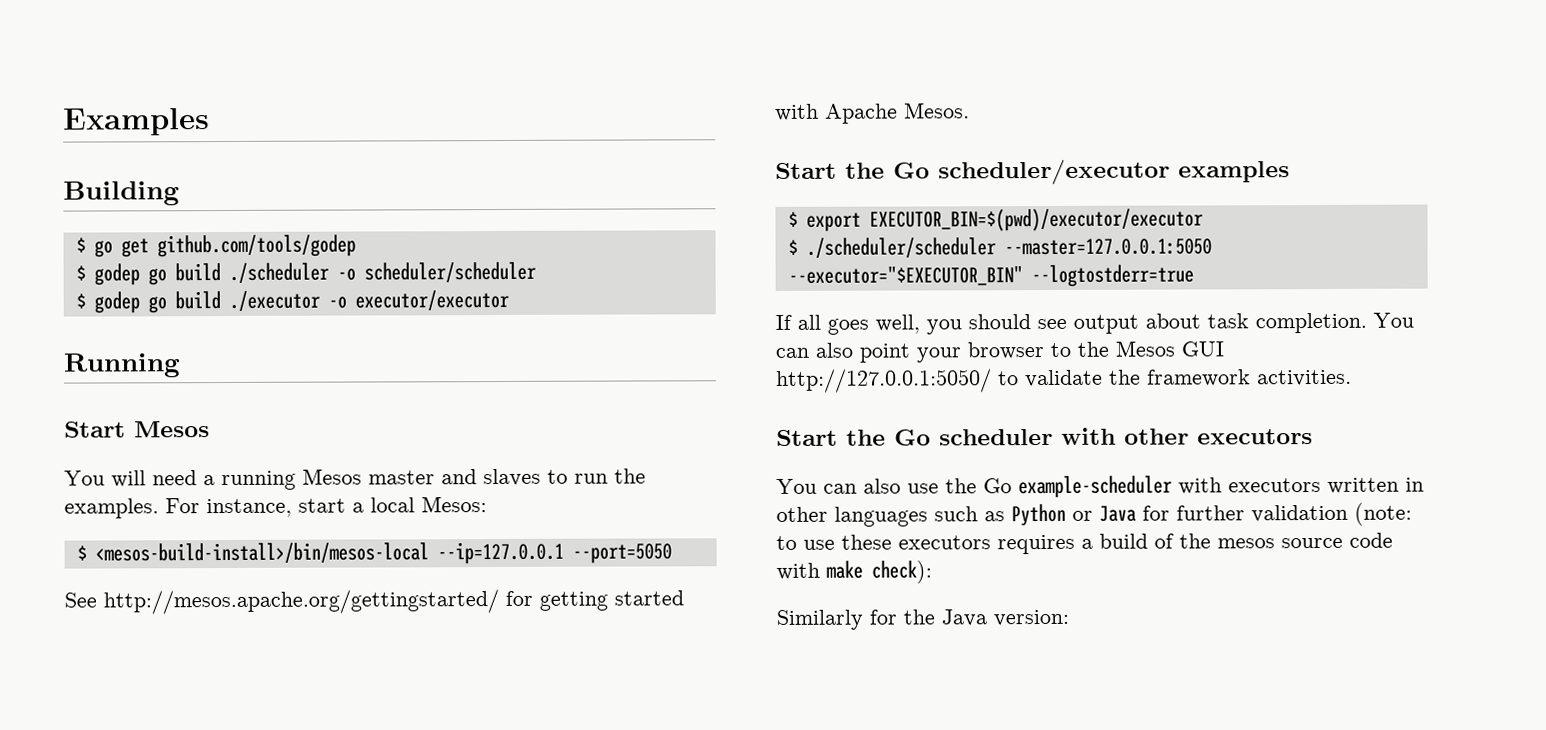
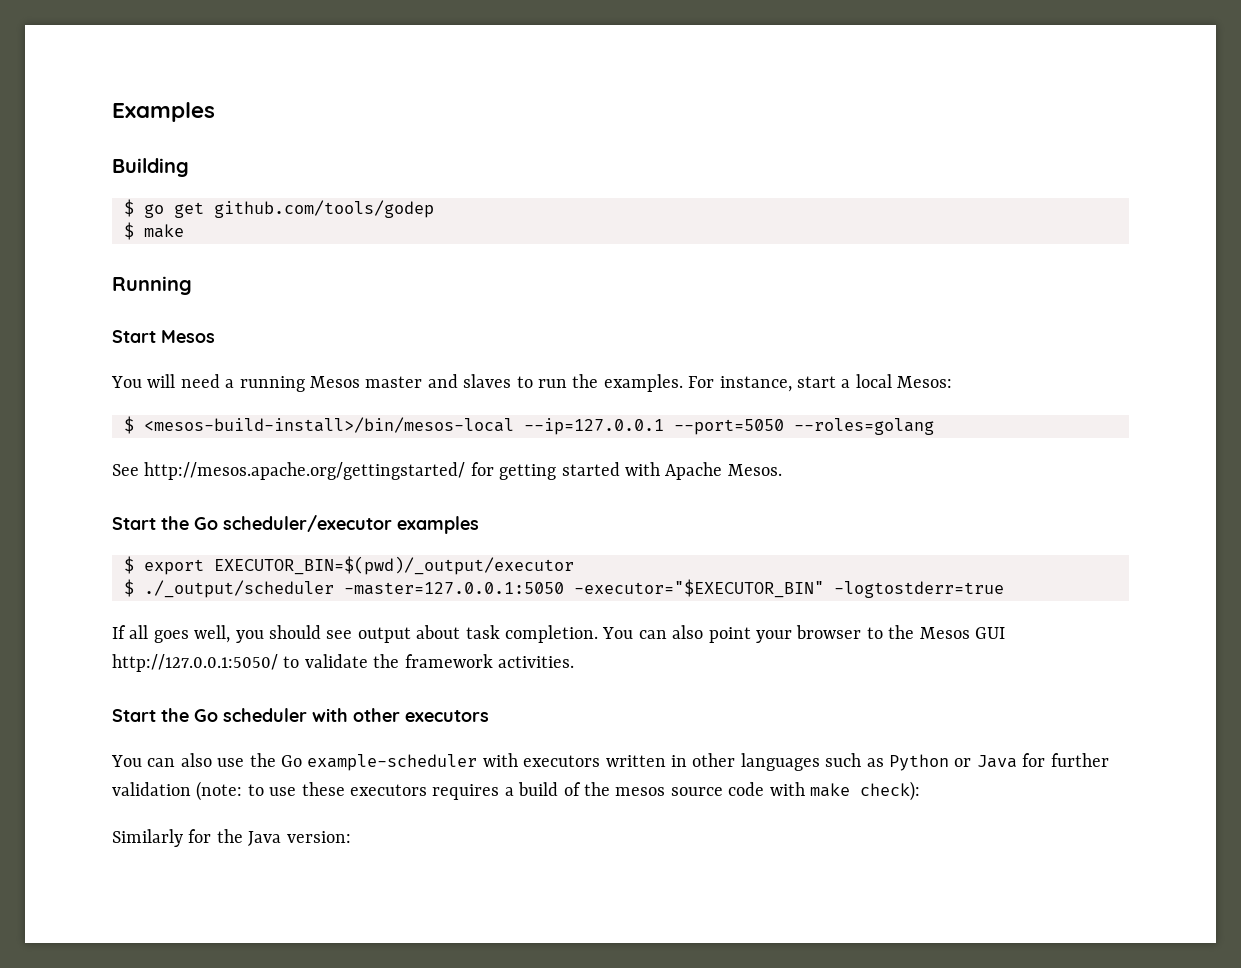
[93,261,536,286] [75,289,509,314] godep go build ./scheduler -o scheduler/scheduler // $ godep go build ./executor -o executor/executor -> [144,224,184,238] make
(672, 553) none -> [794,418,934,435] --roles=golang
[868,208,1203,232] [787,237,1212,258] [787,264,1194,288] EXECUTOR_BIN=$(pwd)/executor/executor // $ ./scheduler/scheduler --master=127.0.0.1:5050 --executor="$EXECUTOR_BIN" --logtostderr=true -> [214,556,574,575] [124,579,1004,598] EXECUTOR_BIN=$(pwd)/_output/executor // $ ./_output/scheduler -master=127.0.0.1:5050 -executor="$EXECUTOR_BIN" -logtostderr=true

